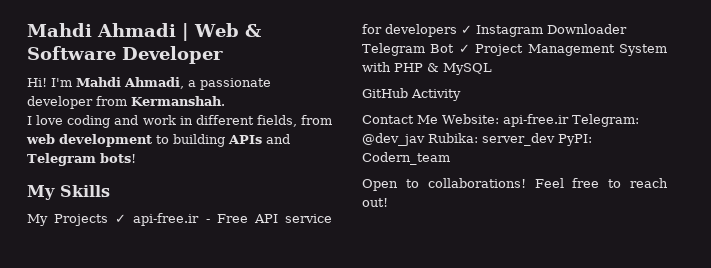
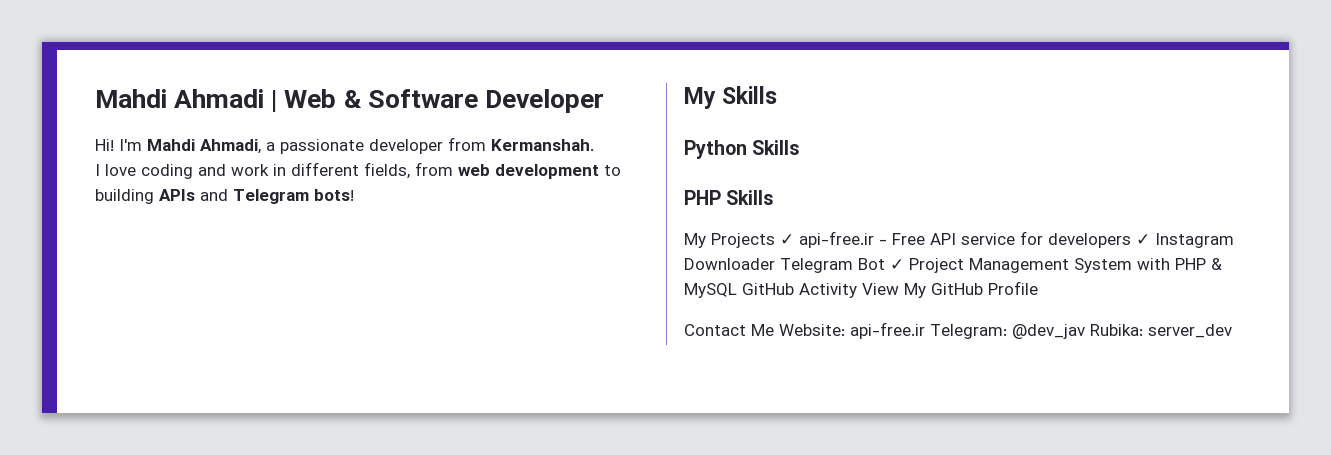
(110, 191) none -> [684,140,800,159] [684,190,774,205] // Python Skills // PHP Skills
(492, 69) // -> (737, 290) none
(461, 95) none -> [862,281,1038,298] View My GitHub Profile
[558,134,592,146] [362,152,450,165] [362,178,668,191] [362,198,388,207] PyPI: Codern_team // Open to collaborations! Feel free to reach out! -> (1232, 331) none

